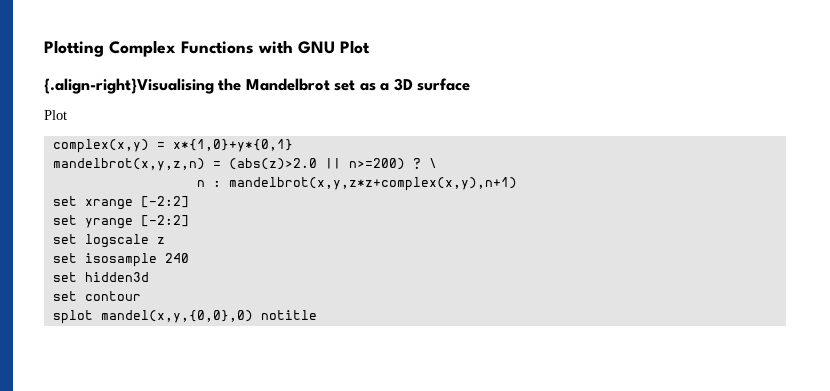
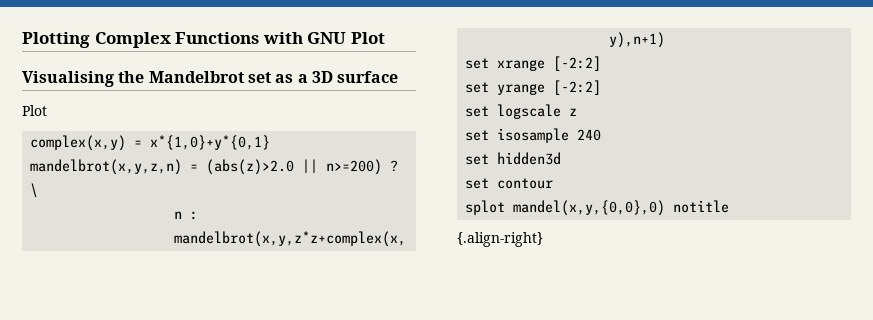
[44,78,214,94] {.align-right}Visualising -> [22,71,114,87] Visualising
(317, 315) none -> [457,232,543,247] // {.align-right}

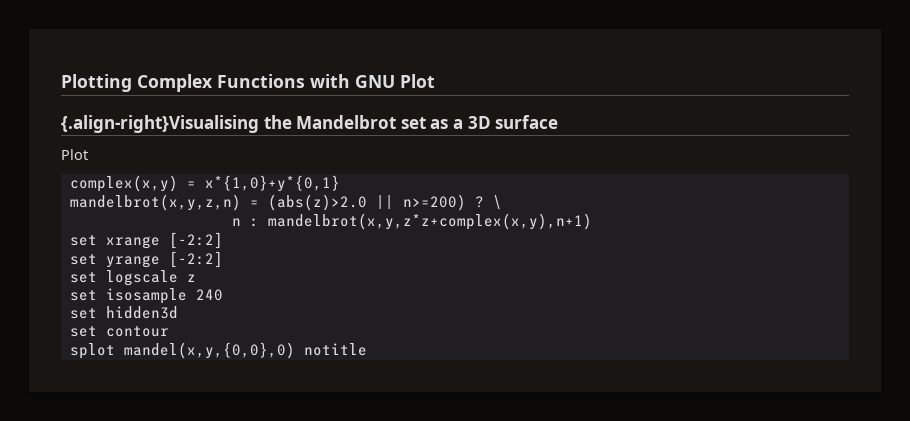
[22,71,114,87] Visualising -> [61,115,259,133] {.align-right}Visualising
[457,232,543,247] // {.align-right} -> (367, 349) none

